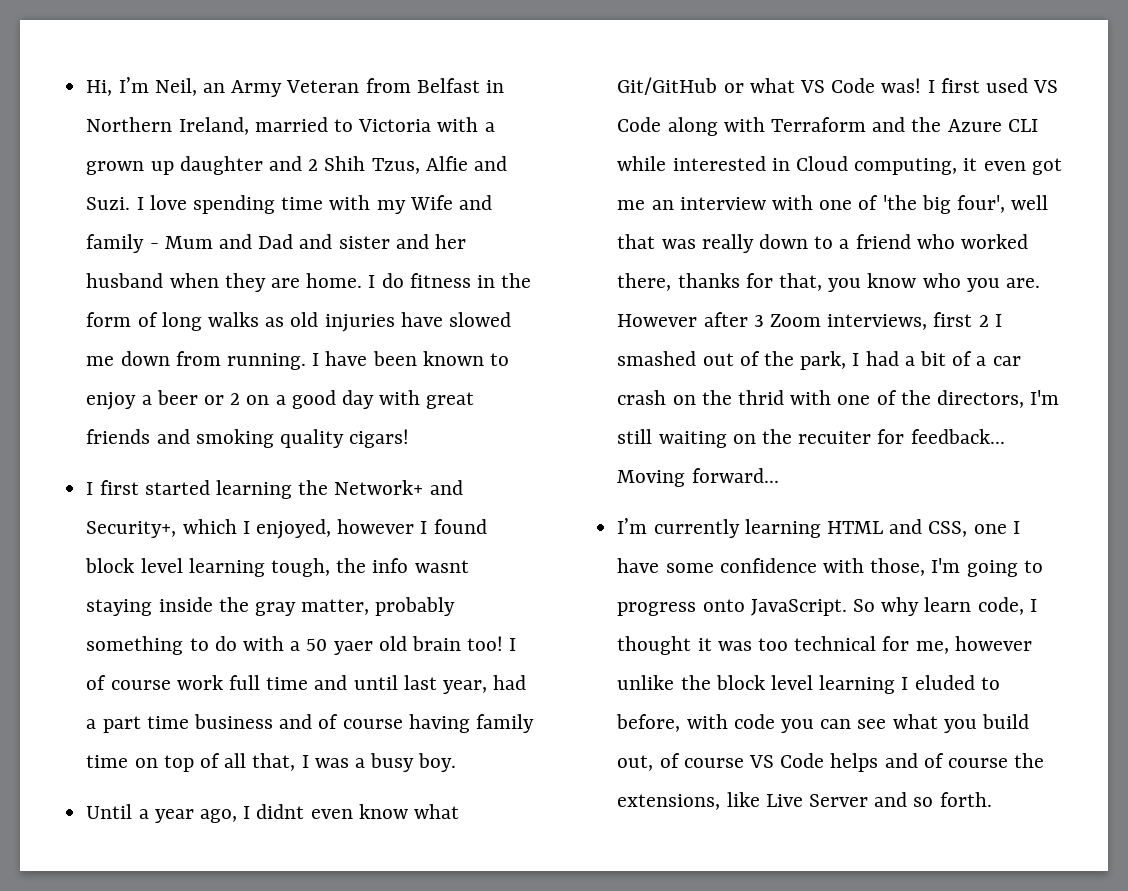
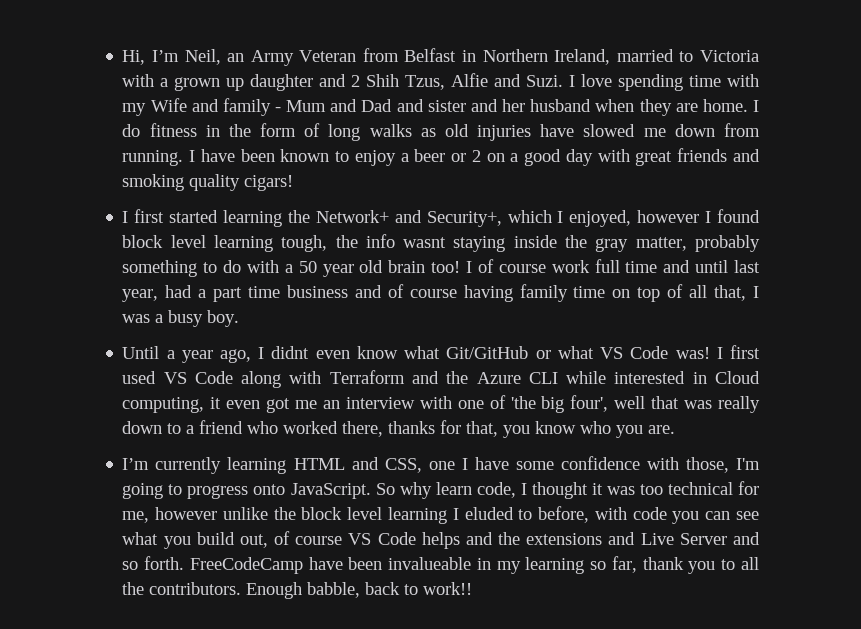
[333,641,373,655] yaer -> [322,264,354,277] year
[617,312,1002,330] [617,351,1021,370] [617,390,1060,408] [617,429,1005,448] [617,468,779,487] However after 3 Zoom interviews, first 2 I smashed out of the park, I had a bit of a car crash on the thrid with one of the directors, I'm still waiting on the recuiter for feedback... Moving forward... -> (676, 429) none
[923,753,1045,768] [617,792,760,810] of course the extensions, like -> [498,532,636,545] the extensions and
(992, 799) none -> [189,556,759,574] [122,582,473,599] FreeCodeCamp have been invalueable in my learning so far, thank you to all the contributors. Enough babble, back to work!!

